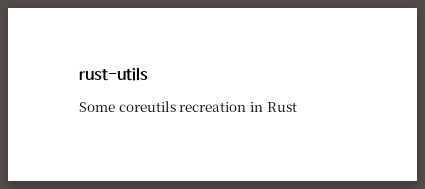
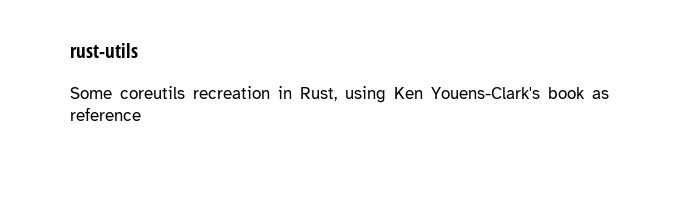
[266,102,297,112] Rust -> [300,86,609,103] [70,107,141,121] Rust, using Ken Youens-Clark's book as reference

